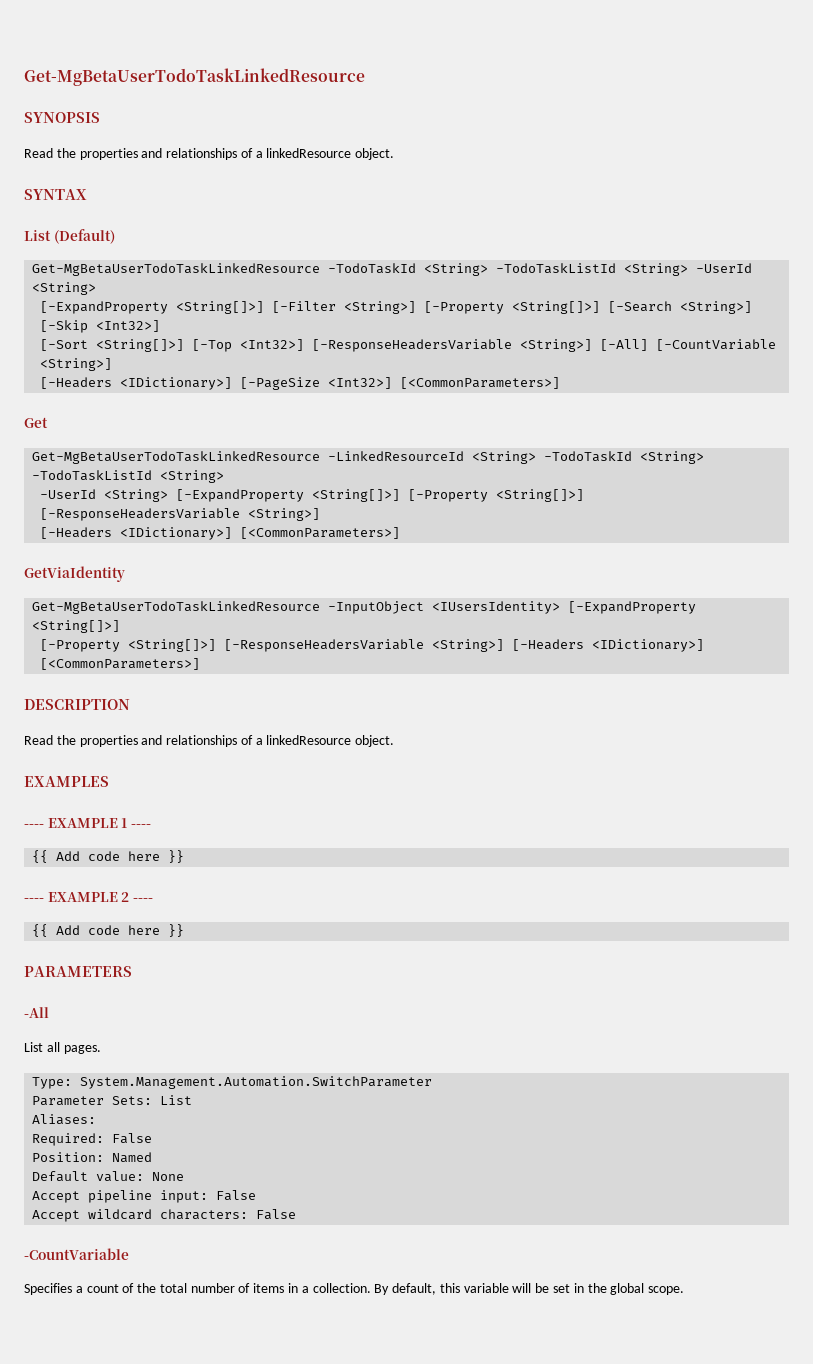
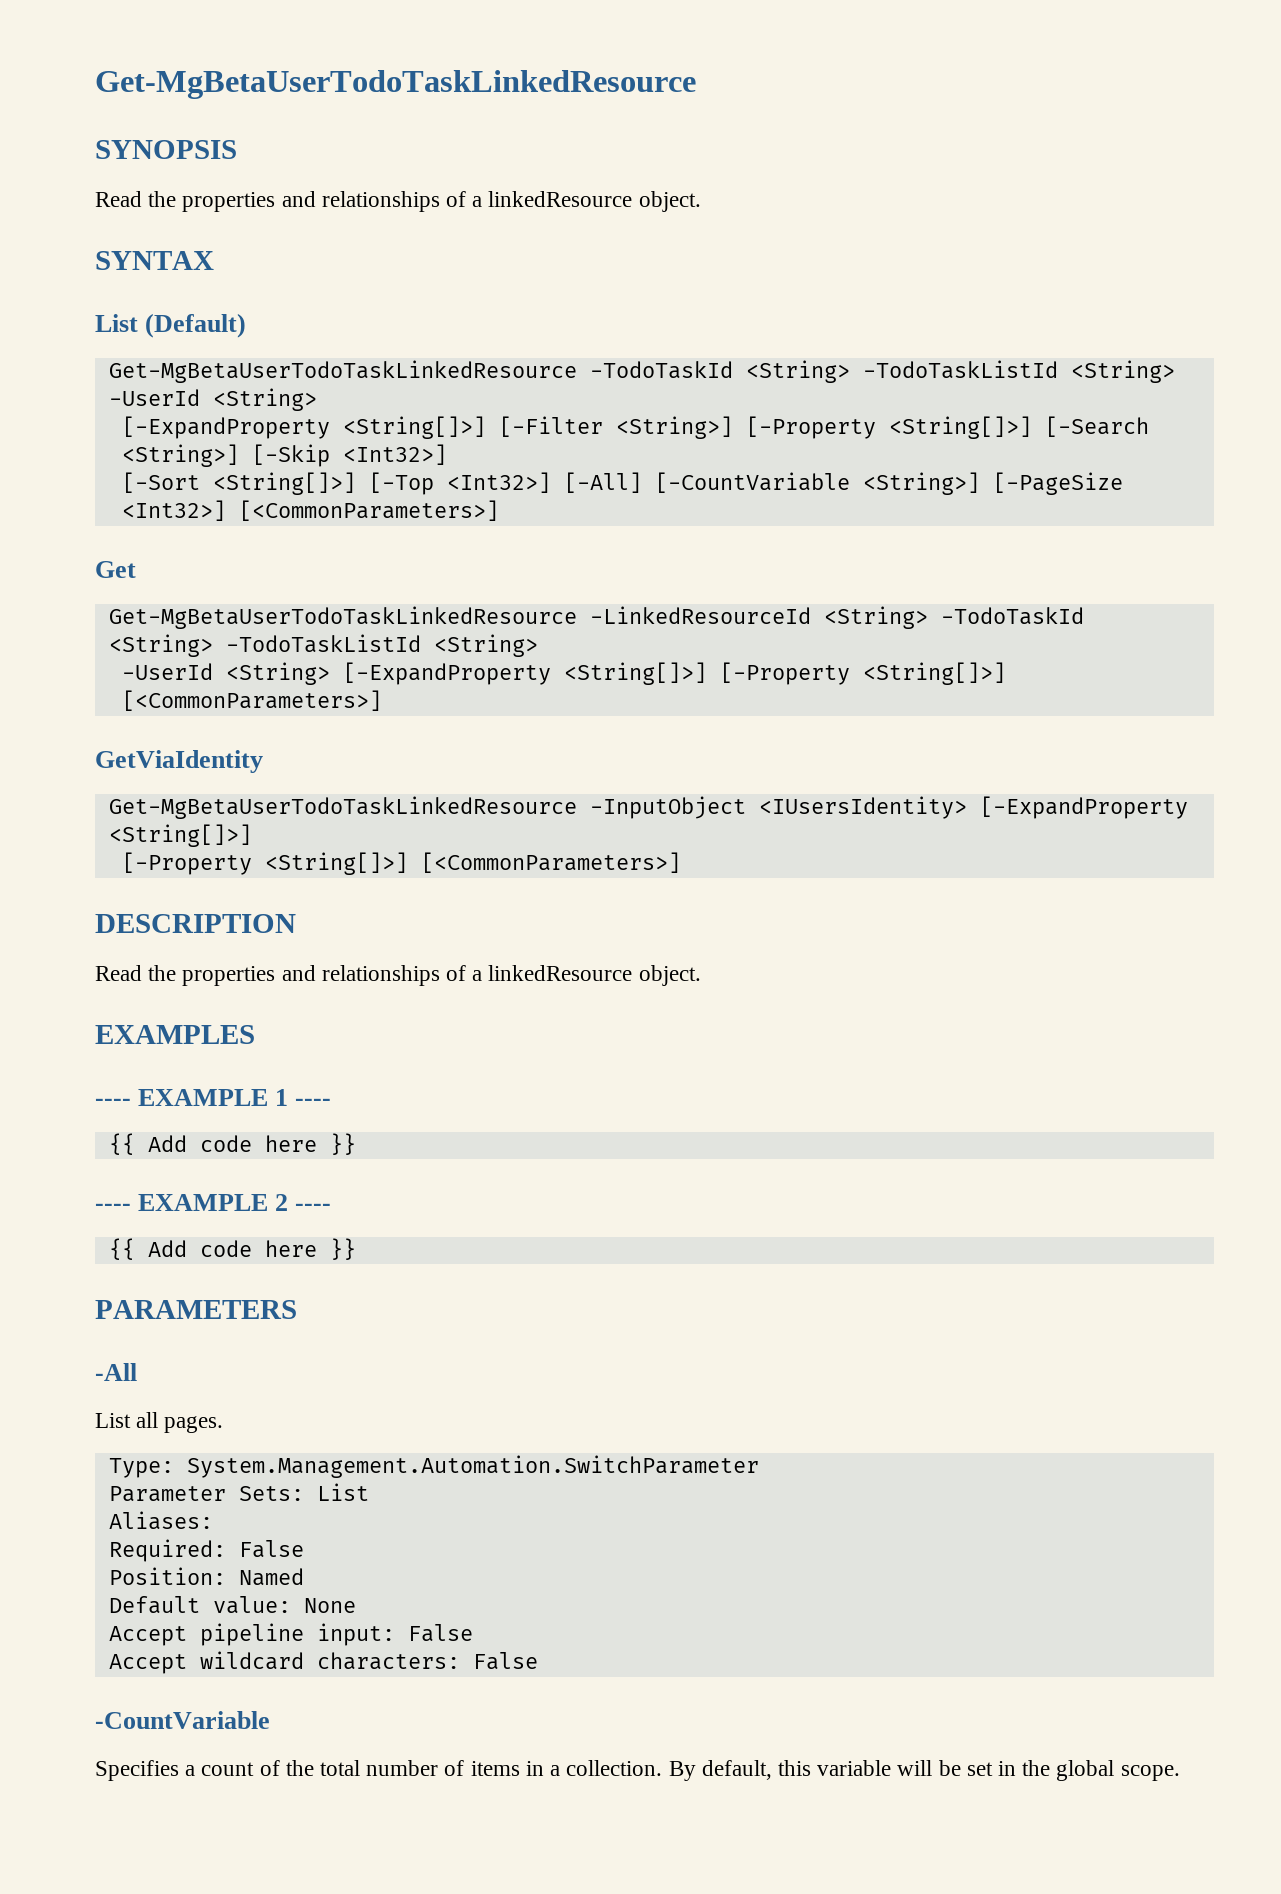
[312,339,593,352] [-ResponseHeadersVariable <String>] -> (551, 482) none
[40,377,233,390] // [-Headers <IDictionary>] -> (980, 483) none
[40,508,321,521] [40,527,233,540] [-ResponseHeadersVariable <String>] // [-Headers <IDictionary>] -> (1006, 673) none
[224,639,705,652] [-ResponseHeadersVariable <String>] [-Headers <IDictionary>] -> (408, 863) none

